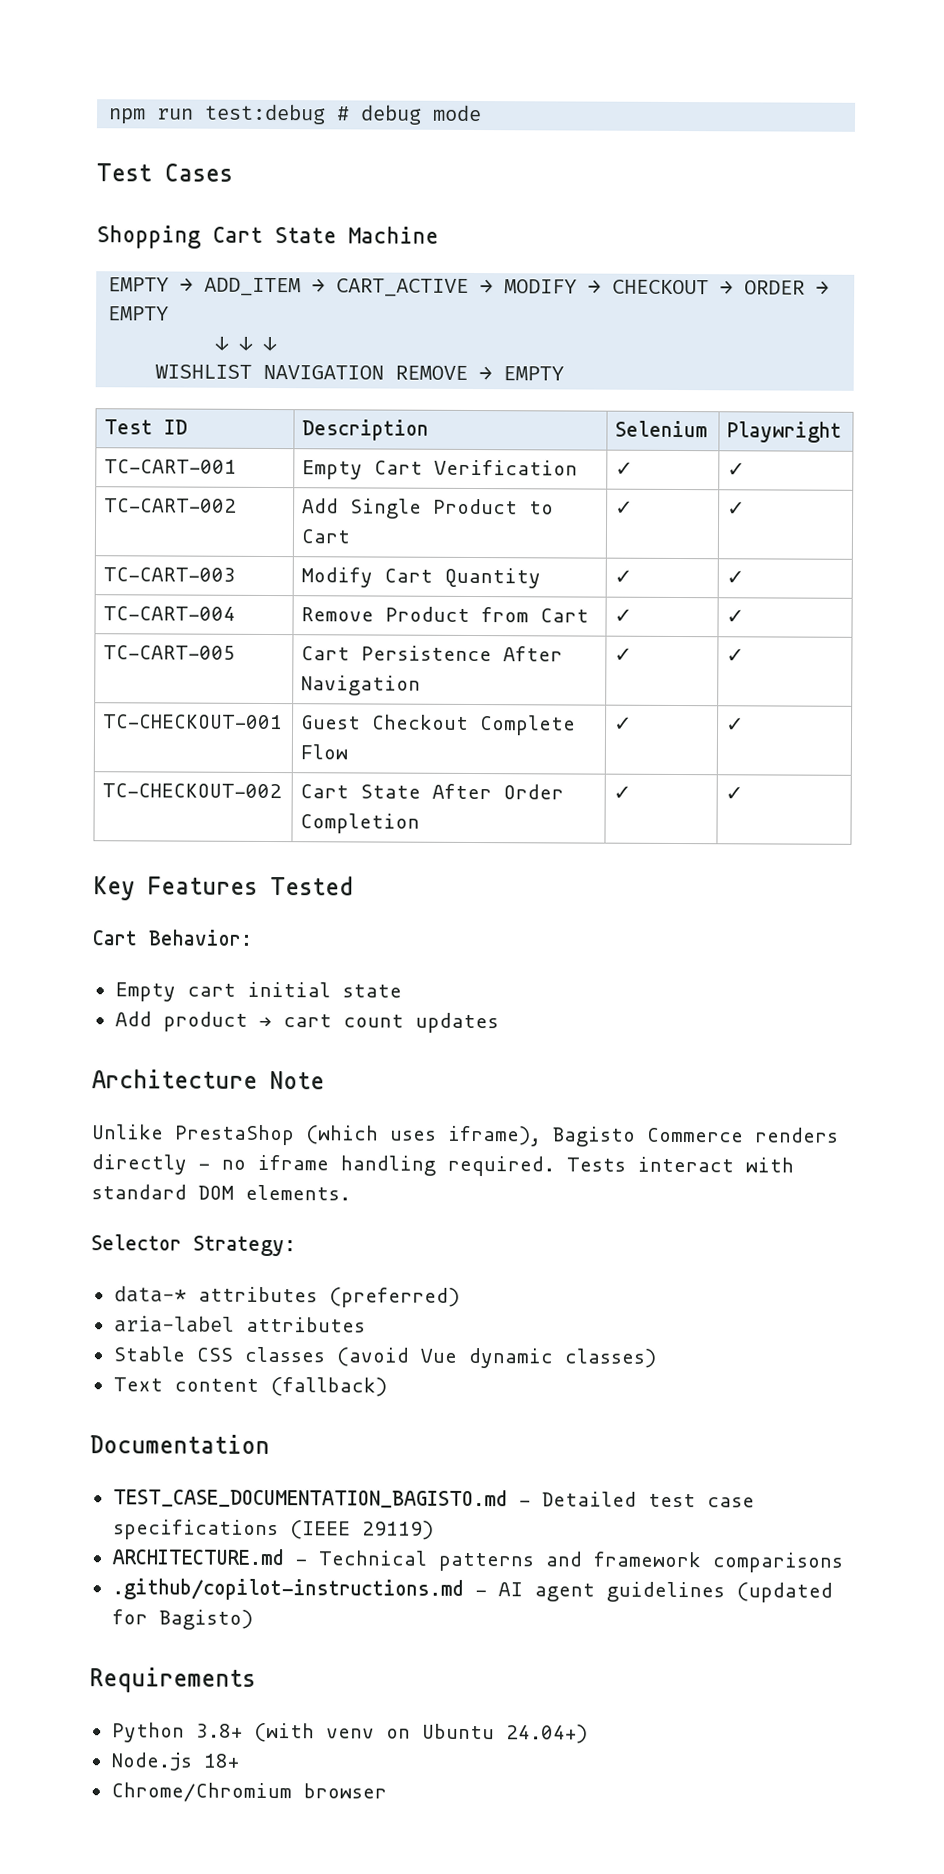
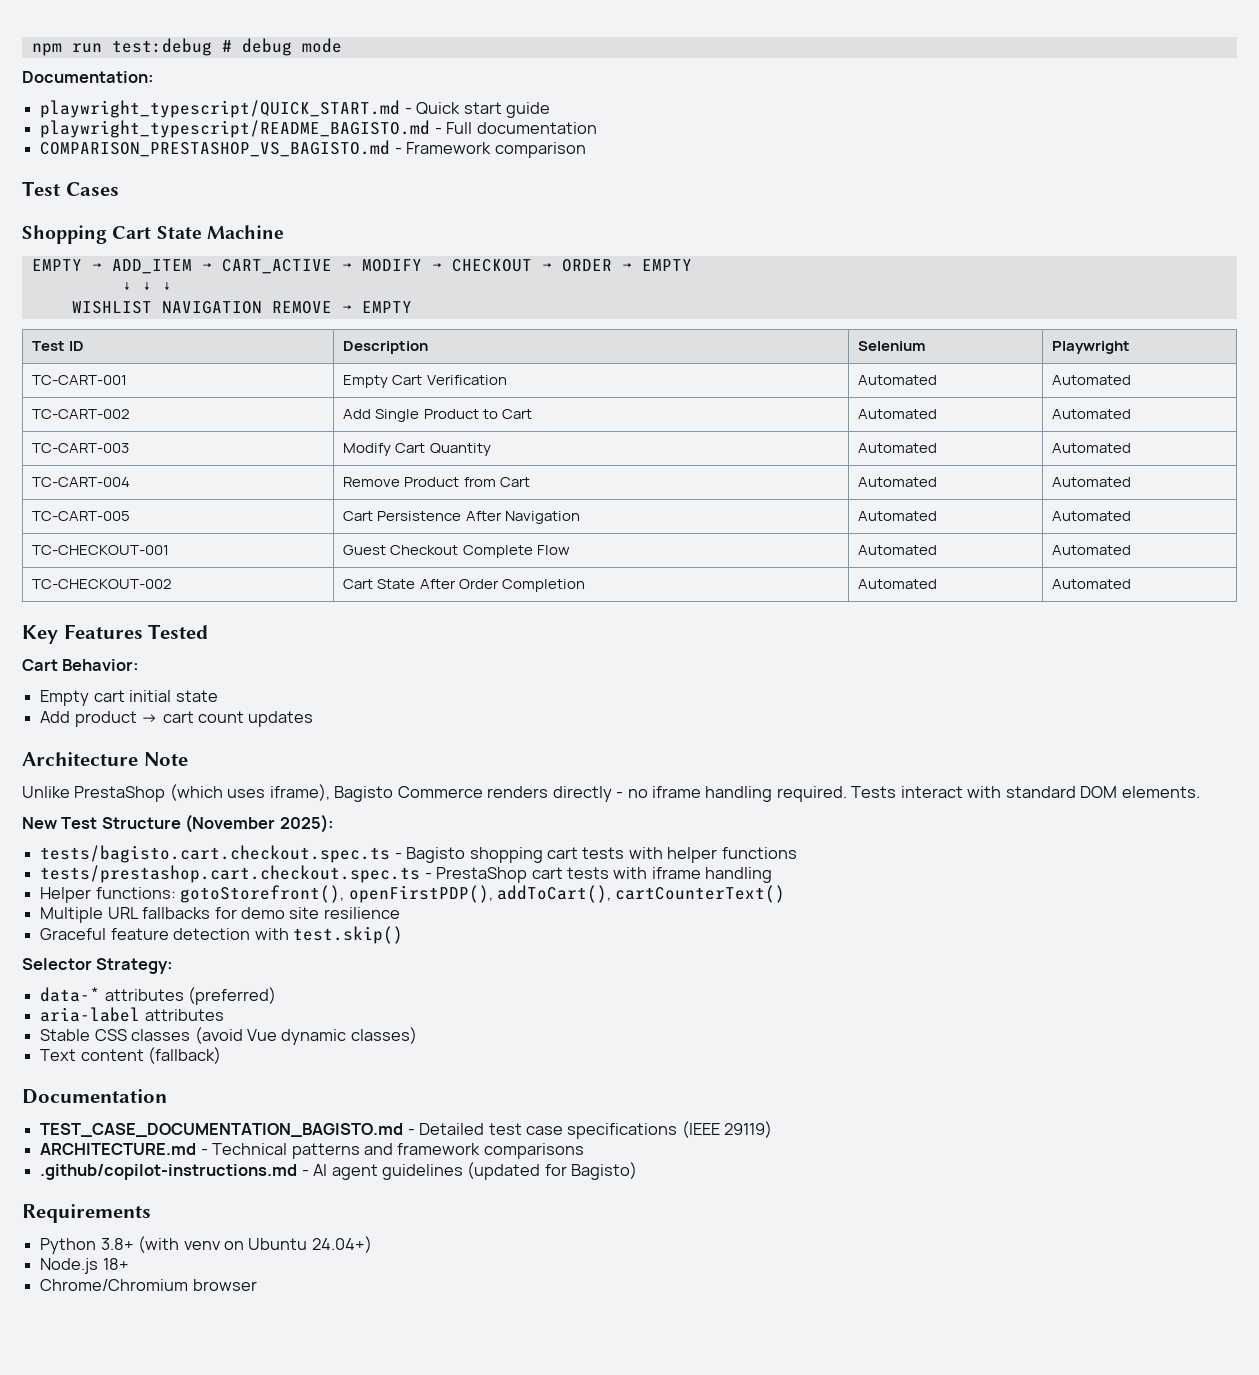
(483, 113) none -> [22,71,154,83] [40,100,550,118] [40,120,597,138] [40,140,586,158] // Documentation: // playwright_typescript/QUICK_START.md - Quick start guide // playwright_typescript/README_BAGISTO.md - Full documentation // COMPARISON_PRESTASHOP_VS_BAGISTO.md - Framework comparison
[615,461,635,476] [727,462,747,477] ✓ | ✓ -> [858,375,938,385] [1052,375,1132,385] Automated | Automated
[615,500,635,515] [727,501,747,516] ✓ | ✓ -> [858,409,938,419] [1052,409,1132,419] Automated | Automated
[614,569,634,584] [726,570,746,585] ✓ | ✓ -> [858,443,938,453] [1052,443,1132,453] Automated | Automated
[614,608,634,623] [726,609,746,624] ✓ | ✓ -> [858,477,938,487] [1052,477,1132,487] Automated | Automated
[614,647,634,662] [726,648,746,663] ✓ | ✓ -> [858,511,938,521] [1052,511,1132,521] Automated | Automated
[614,716,634,731] [726,717,746,732] ✓ | ✓ -> [858,545,938,555] [1052,545,1132,555] Automated | Automated
[613,785,633,800] [725,786,745,801] ✓ | ✓ -> [858,579,938,589] [1052,579,1132,589] Automated | Automated
(351, 1192) none -> [22,814,334,833] [40,845,797,863] [40,865,773,883] [40,885,786,903] [40,907,400,923] [40,926,403,944] // New Test Structure (November 2025): // tests/bagisto.cart.checkout.spec.ts - Bagisto shopping cart tests with helper functions // tests/prestashop.cart.checkout.spec.ts - PrestaShop cart tests with iframe handling // Helper functions: gotoStorefront(), openFirstPDP(), addToCart(), cartCounterText() // Multiple URL fallbacks for demo site resilience // Graceful feature detection with test.skip()

